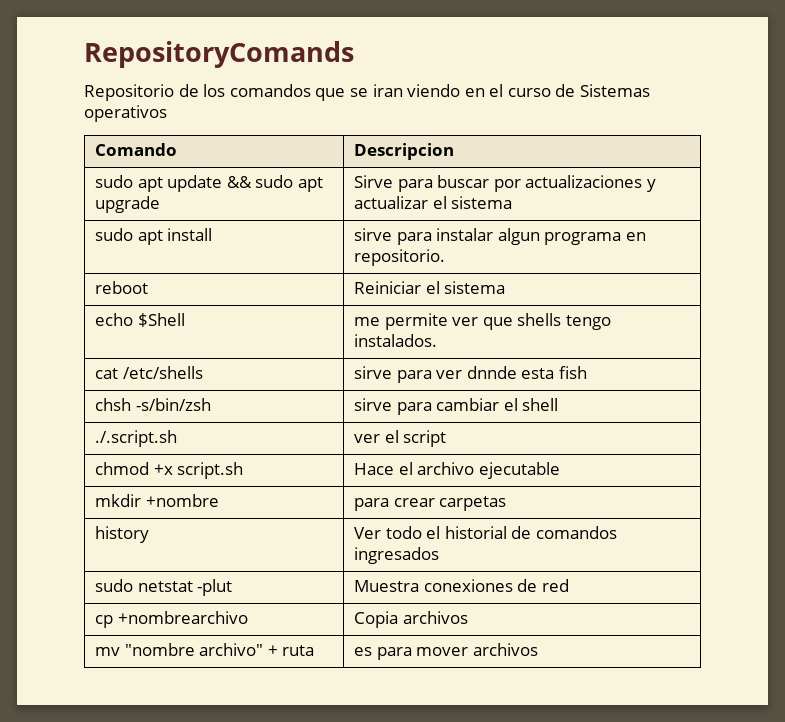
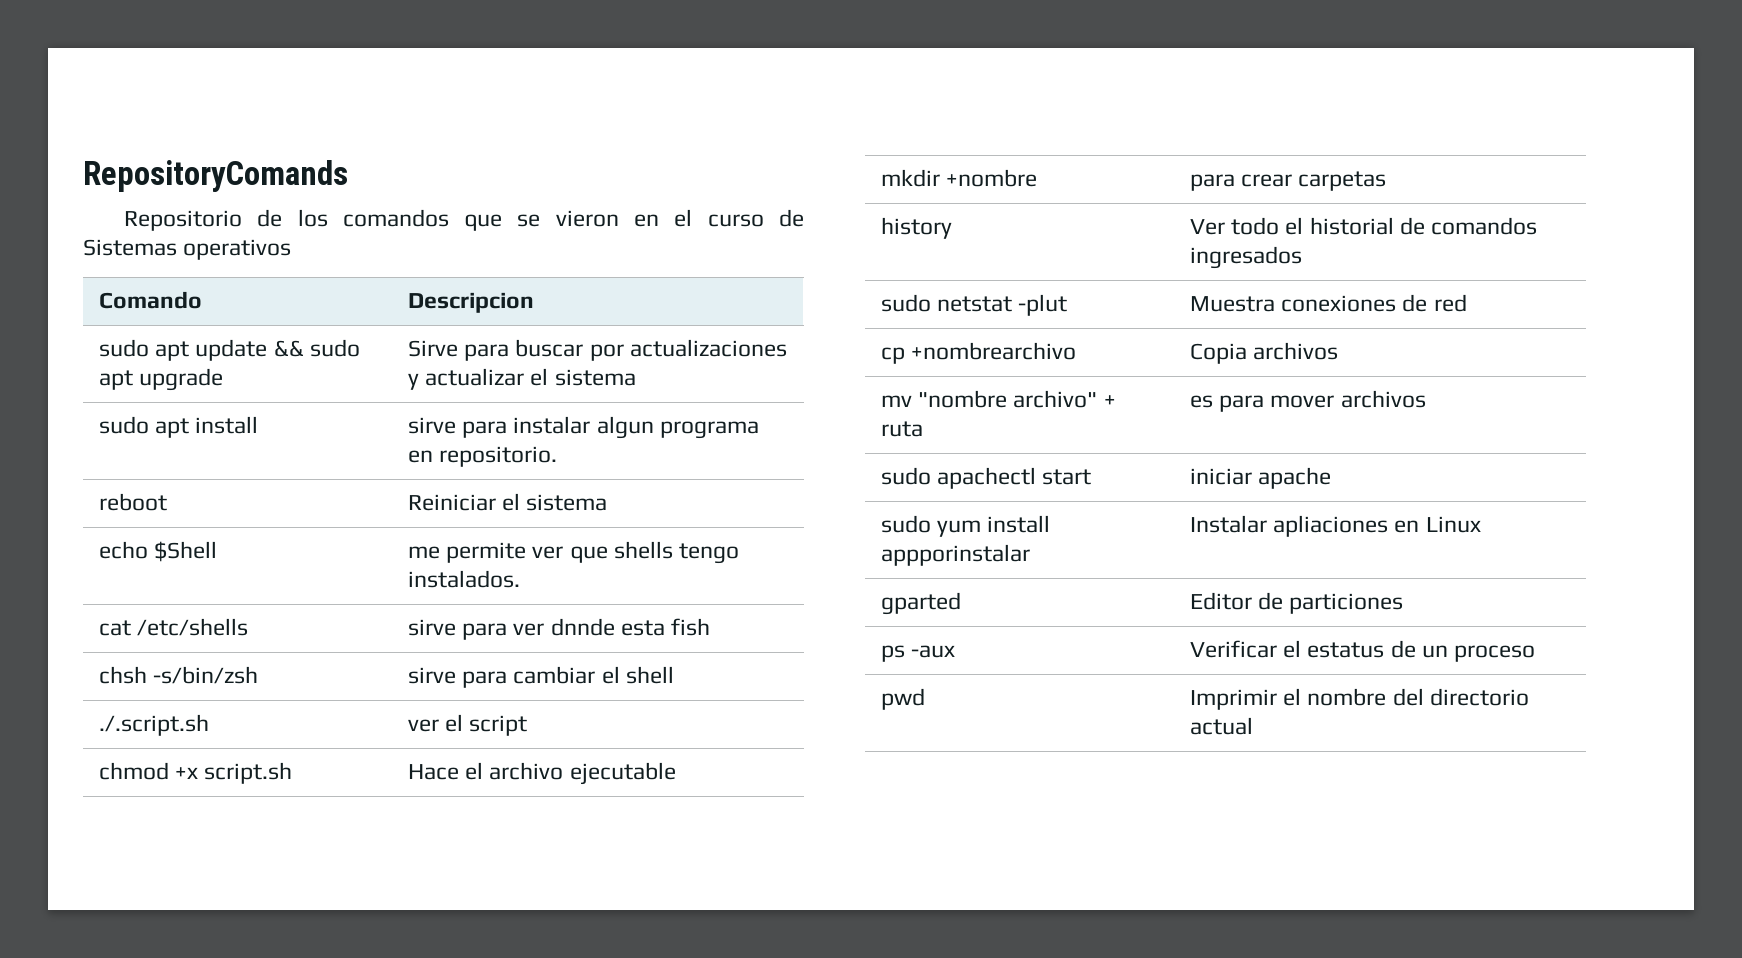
[372,84,461,97] iran viendo -> [555,210,619,227] vieron
(538, 649) none -> [881,467,1092,489] [1190,467,1332,489] [881,515,1051,537] [881,544,1031,566] [1190,515,1481,537] [881,592,962,615] [1190,592,1404,614] [881,645,956,662] [1190,640,1536,662] [881,688,926,710] [1190,688,1529,710] [1190,717,1254,735] // sudo apachectl start | iniciar apache // sudo yum install appporinstalar | Instalar apliaciones en Linux // gparted | Editor de particiones // ps -aux | Verificar el estatus de un proceso // pwd | Imprimir el nombre del directorio actual

